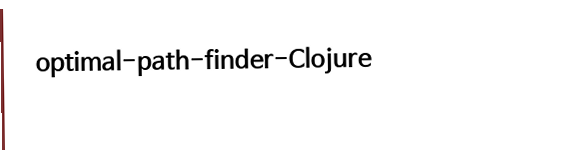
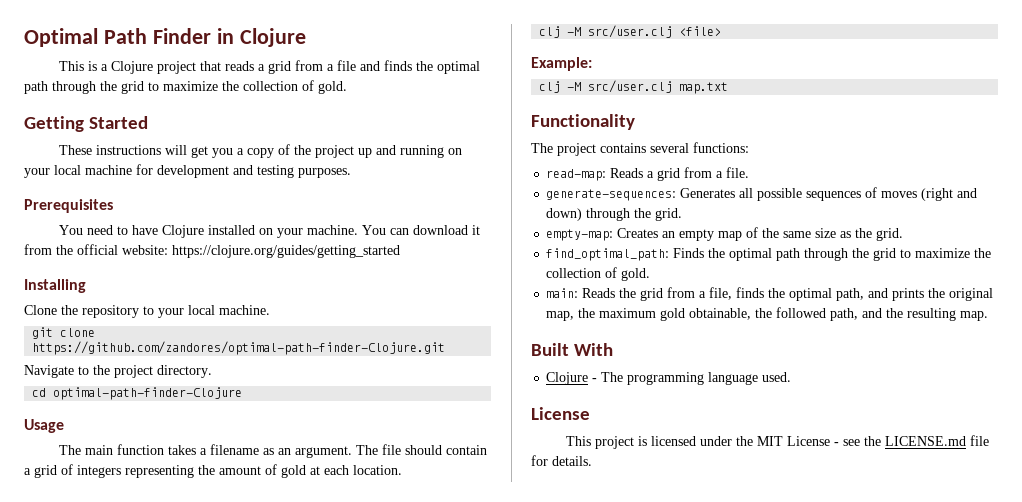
[35,45,372,79] optimal-path-finder-Clojure -> [24,28,306,47] [59,60,481,74] [24,80,347,94] [24,116,149,132] [59,144,463,158] [24,164,351,178] [24,199,113,213] [59,225,481,238] [24,244,400,258] [24,279,86,293] [24,305,270,318] [32,327,96,339] [32,341,446,355] [24,365,212,378] [32,387,243,400] [24,419,64,433] [59,444,488,458] [24,464,402,478] [539,25,722,38] [531,57,592,71] [539,80,729,94] [531,114,635,130] [531,142,749,156] [546,167,750,181] [546,187,978,201] [546,208,683,221] [546,227,904,241] [546,248,992,261] [546,267,651,281] [546,287,994,301] [546,307,989,321] [531,343,614,356] [546,372,792,385] [531,407,590,420] [566,435,990,449] [531,455,592,466] Optimal Path Finder in Clojure // This is a Clojure project that reads a grid from a file and finds the optimal path through the grid to maximize the collection of gold. // Getting Started // These instructions will get you a copy of the project up and running on your local machine for development and testing purposes. // Prerequisites // You need to have Clojure installed on your machine. You can download it from the official website: https://clojure.org/guides/getting_started // Installing // Clone the repository to your local machine. // git clone https://github.com/zandores/optimal-path-finder-Clojure.git // Navigate to the project directory. // cd optimal-path-finder-Clojure // Usage // The main function takes a filename as an argument. The file should contain a grid of integers representing the amount of gold at each location. // clj -M src/user.clj <file> // Example: // clj -M src/user.clj map.txt // Functionality // The project contains several functions: // read-map: Reads a grid from a file. // generate-sequences: Generates all possible sequences of moves (right and down) through the grid. // empty-map: Creates an empty map of the same size as the grid. // find_optimal_path: Finds the optimal path through the grid to maximize the collection of gold. // main: Reads the grid from a file, finds the optimal path, and prints the original map, the maximum gold obtainable, the followed path, and the resulting map. // Built With // Clojure - The programming language used. // License // This project is licensed under the MIT License - see the LICENSE.md file for details.

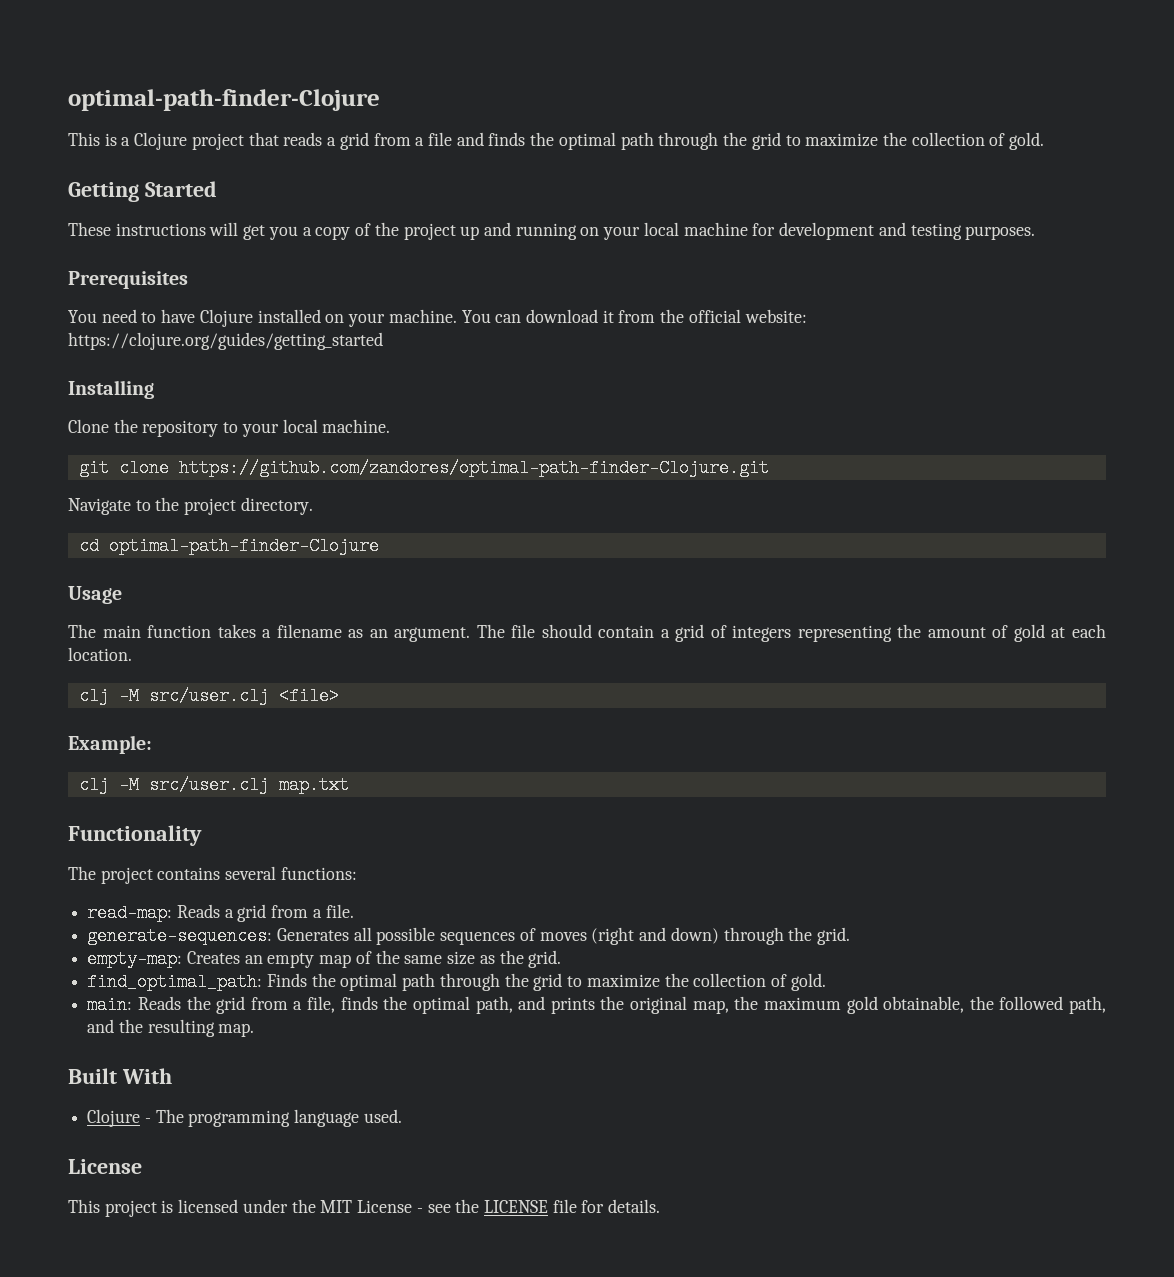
[24,28,306,47] Optimal Path Finder in Clojure -> [68,89,380,111] optimal-path-finder-Clojure
[885,436,967,446] LICENSE.md -> [483,1200,548,1213] LICENSE

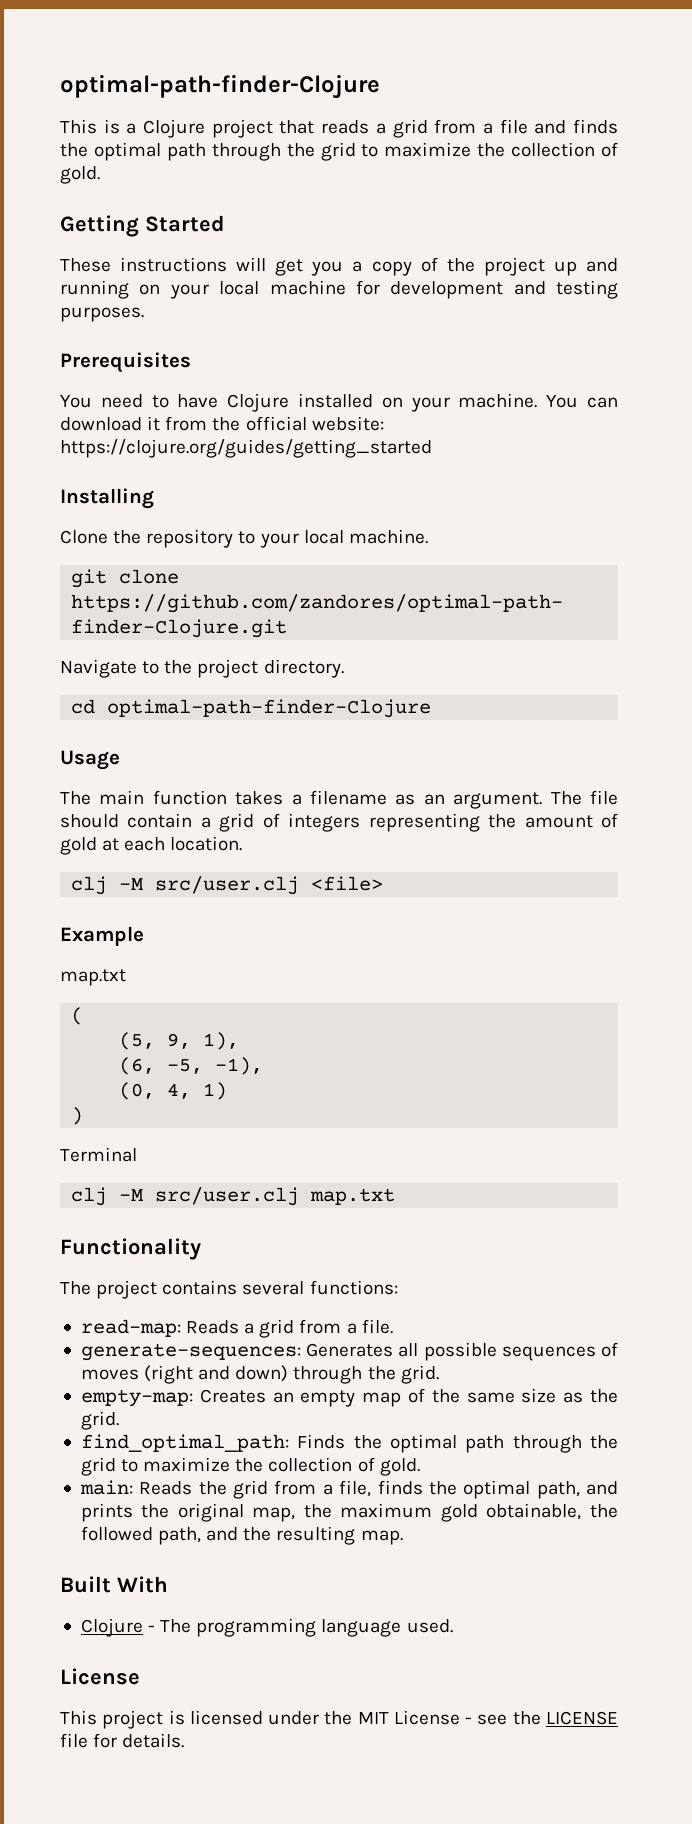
[68,735,152,754] Example: -> [60,926,144,946] [60,969,126,986] [71,1007,84,1025] [119,1032,240,1050] [119,1057,264,1075] [119,1082,228,1100] [71,1107,84,1125] [60,1147,137,1162] Example // map.txt // ( // (5, 9, 1), // (6, -5, -1), // (0, 4, 1) // ) // Terminal

